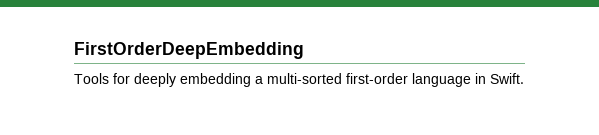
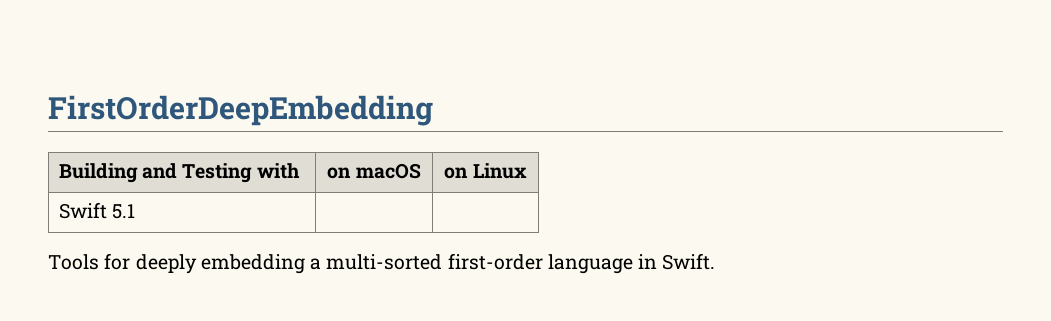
(304, 50) none -> [58,163,300,183] [327,163,421,179] [444,163,527,179] [58,202,136,219] // Building and Testing with | on macOS | on Linux // Swift 5.1 | |

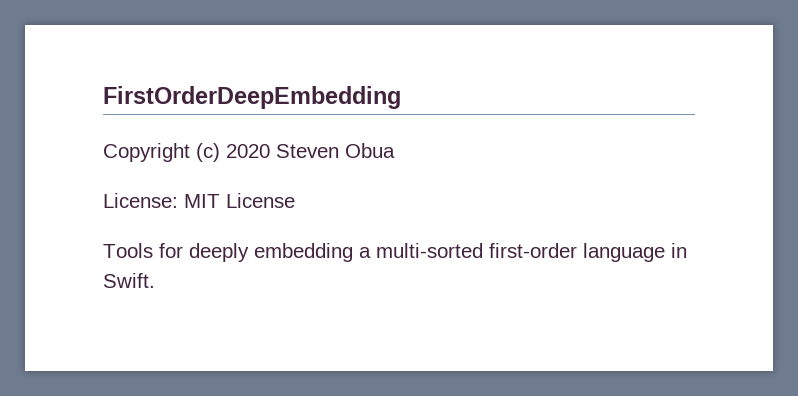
[58,163,300,183] [327,163,421,179] [444,163,527,179] [58,202,136,219] // Building and Testing with | on macOS | on Linux // Swift 5.1 | | -> [103,143,395,162] [103,193,295,208] // Copyright (c) 2020 Steven Obua // License: MIT License

